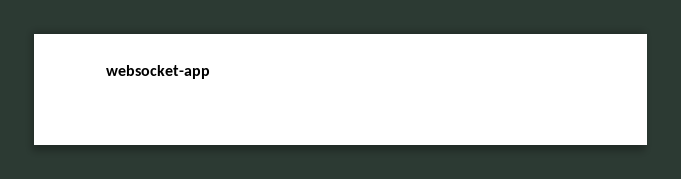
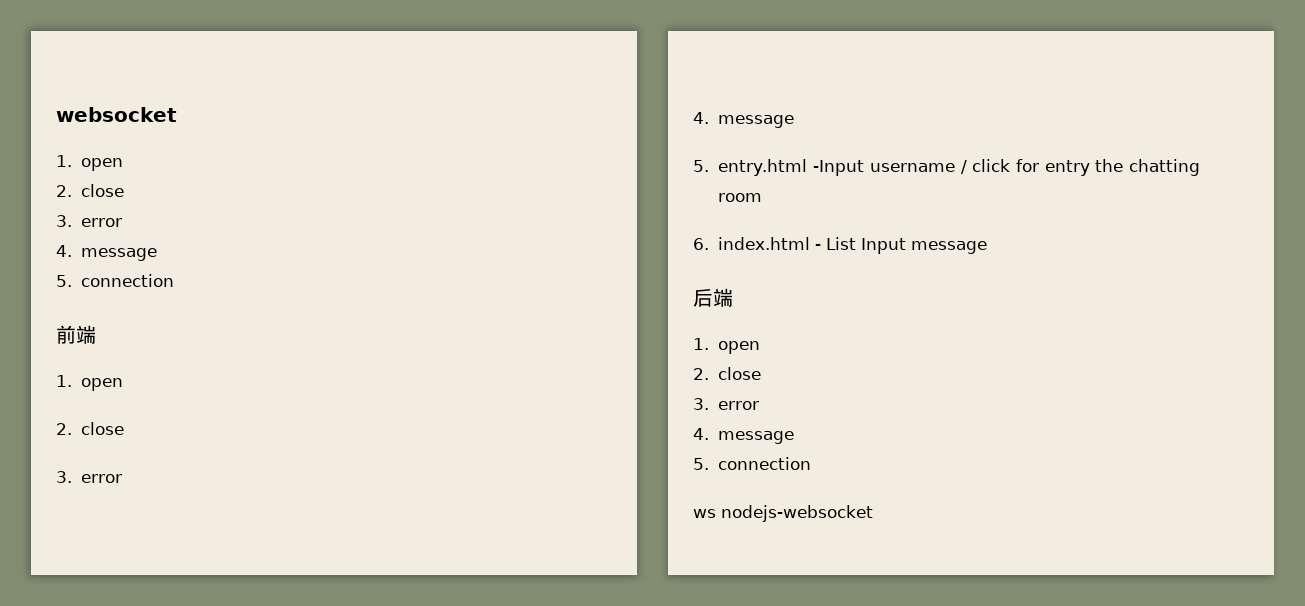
[106,65,210,79] websocket-app -> [56,107,177,122] [56,155,123,171] [56,184,124,197] [56,215,122,227] [56,245,157,261] [56,274,174,287] [56,325,96,344] [56,375,123,391] [56,422,124,435] [56,471,122,483] [693,112,794,128] [693,159,1200,176] [717,193,762,202] [693,237,987,254] [693,288,733,307] [693,338,760,354] [693,367,761,380] [693,398,759,410] [693,428,794,444] [693,457,811,470] [693,505,873,522] websocket // 1. open // 2. close // 3. error // 4. message // 5. connection // 前端 // 1. open // 2. close // 3. error // 4. message // 5. entry.html -Input username / click for entry the chatting room // 6. index.html - List Input message // 后端 // 1. open // 2. close // 3. error // 4. message // 5. connection // ws nodejs-websocket

